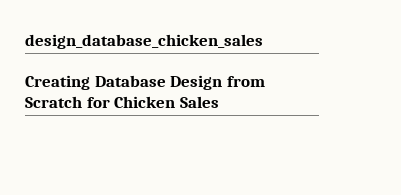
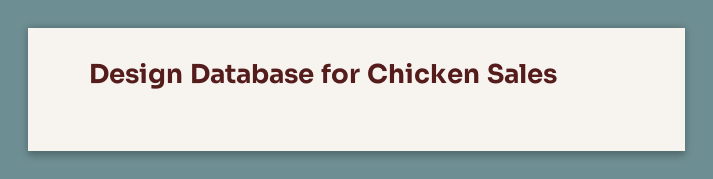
[25,34,263,49] [25,75,265,90] [25,96,82,108] design_database_chicken_sales // Creating Database Design from Scratch -> [89,63,315,89] Design Database

